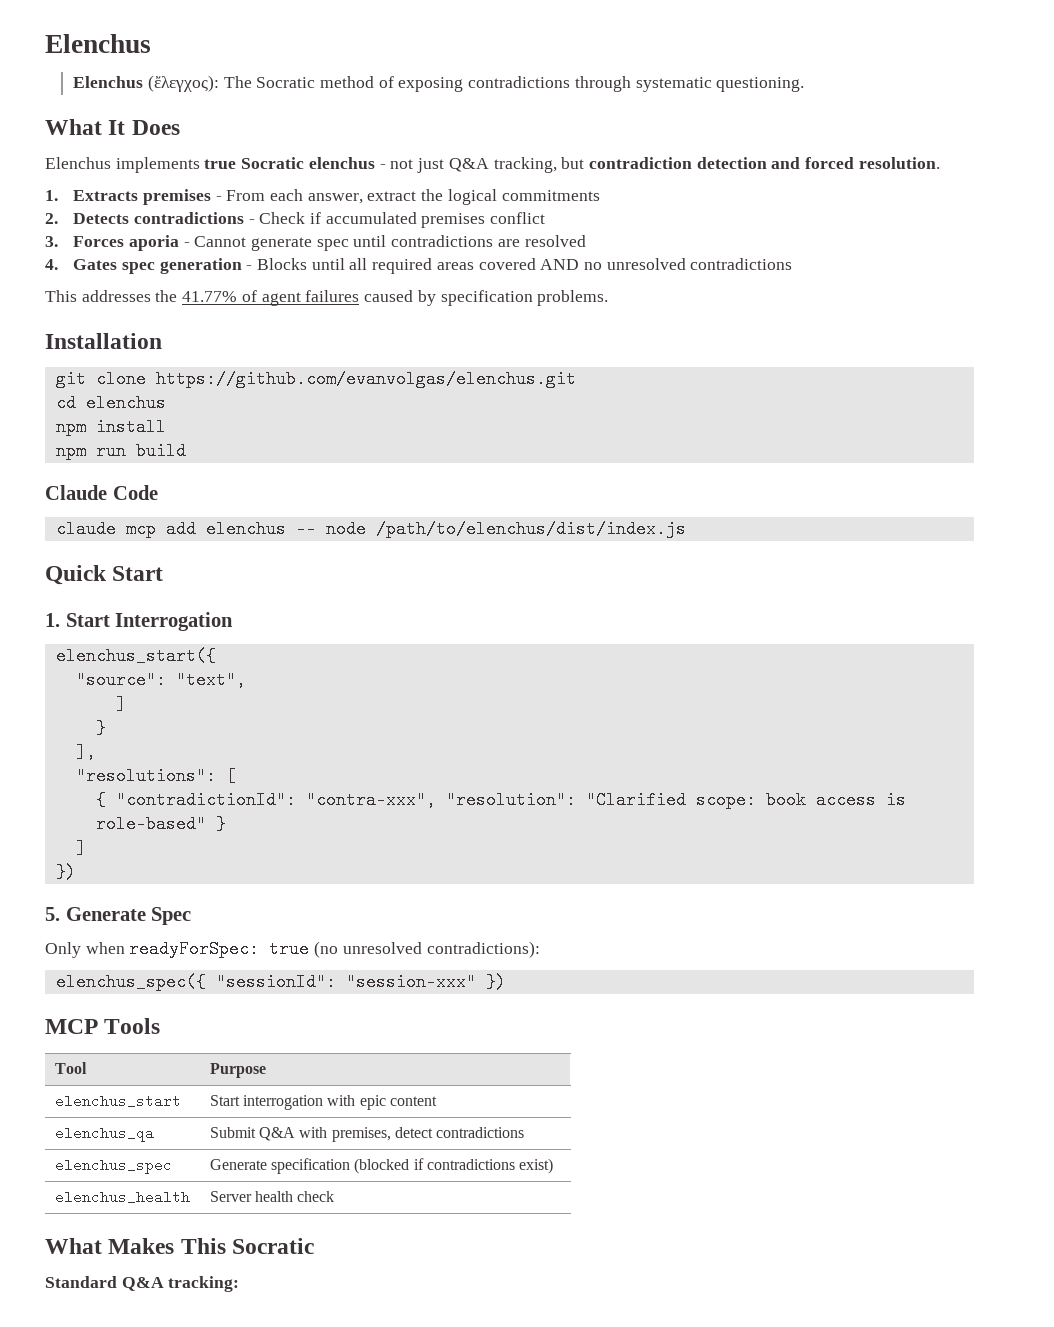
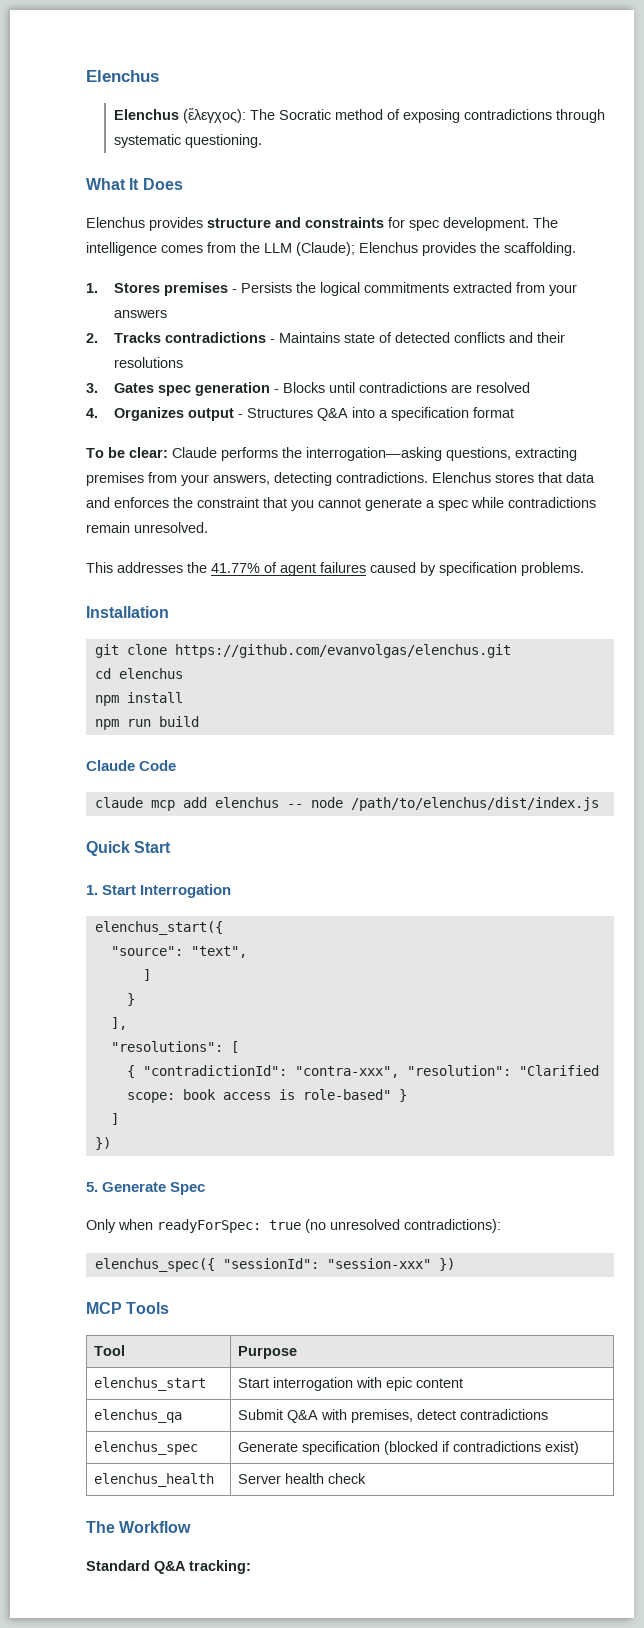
[115,157,940,173] [45,190,139,201] implements true Socratic elenchus - not just Q&A tracking, but contradiction detection and forced resolution. // 1. Extracts -> [149,217,558,231] [86,242,576,256] [86,283,161,293] provides structure and constraints for spec development. The intelligence comes from the LLM (Claude); Elenchus provides the scaffolding. // 1. Stores
[226,189,417,204] From each answer, extract -> [241,282,293,293] Persists
(600, 195) none -> [453,282,578,296] [114,309,168,318] extracted from your answers
[73,213,130,224] Detects -> [114,332,162,343] Tracks
[259,212,546,228] [45,235,586,251] [45,259,58,270] Check if accumulated premises conflict // 3. Forces aporia - Cannot generate spec until contradictions are resolved // 4. -> [279,332,566,343] [114,357,184,368] [86,383,98,393] Maintains state of detected conflicts and their resolutions // 3.
[349,258,793,274] all required areas covered AND no unresolved contradictions -> [359,382,531,393] [86,407,515,421] [86,447,577,461] [86,472,595,486] [86,497,596,511] [86,522,208,533] contradictions are resolved // 4. Organizes output - Structures Q&A into a specification format // To be clear: Claude performs the interrogation—asking questions, extracting premises from your answers, detecting contradictions. Elenchus stores that data and enforces the constraint that you cannot generate a spec while contradictions remain unresolved.
[45,1238,315,1254] What Makes This Socratic -> [86,1521,192,1533] The Workflow

